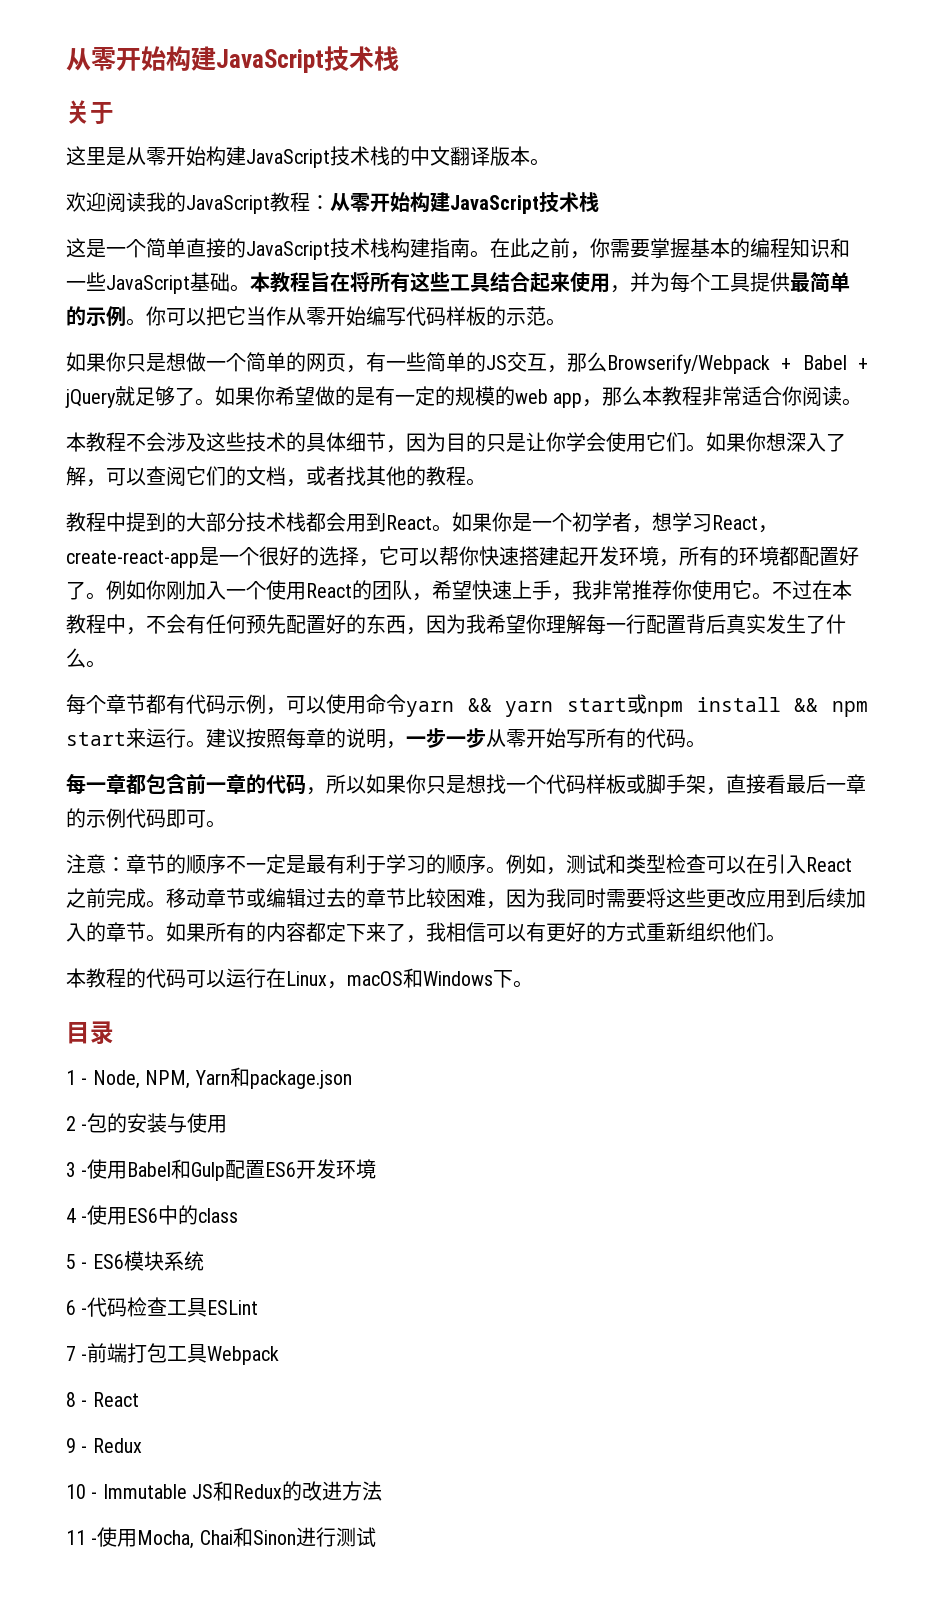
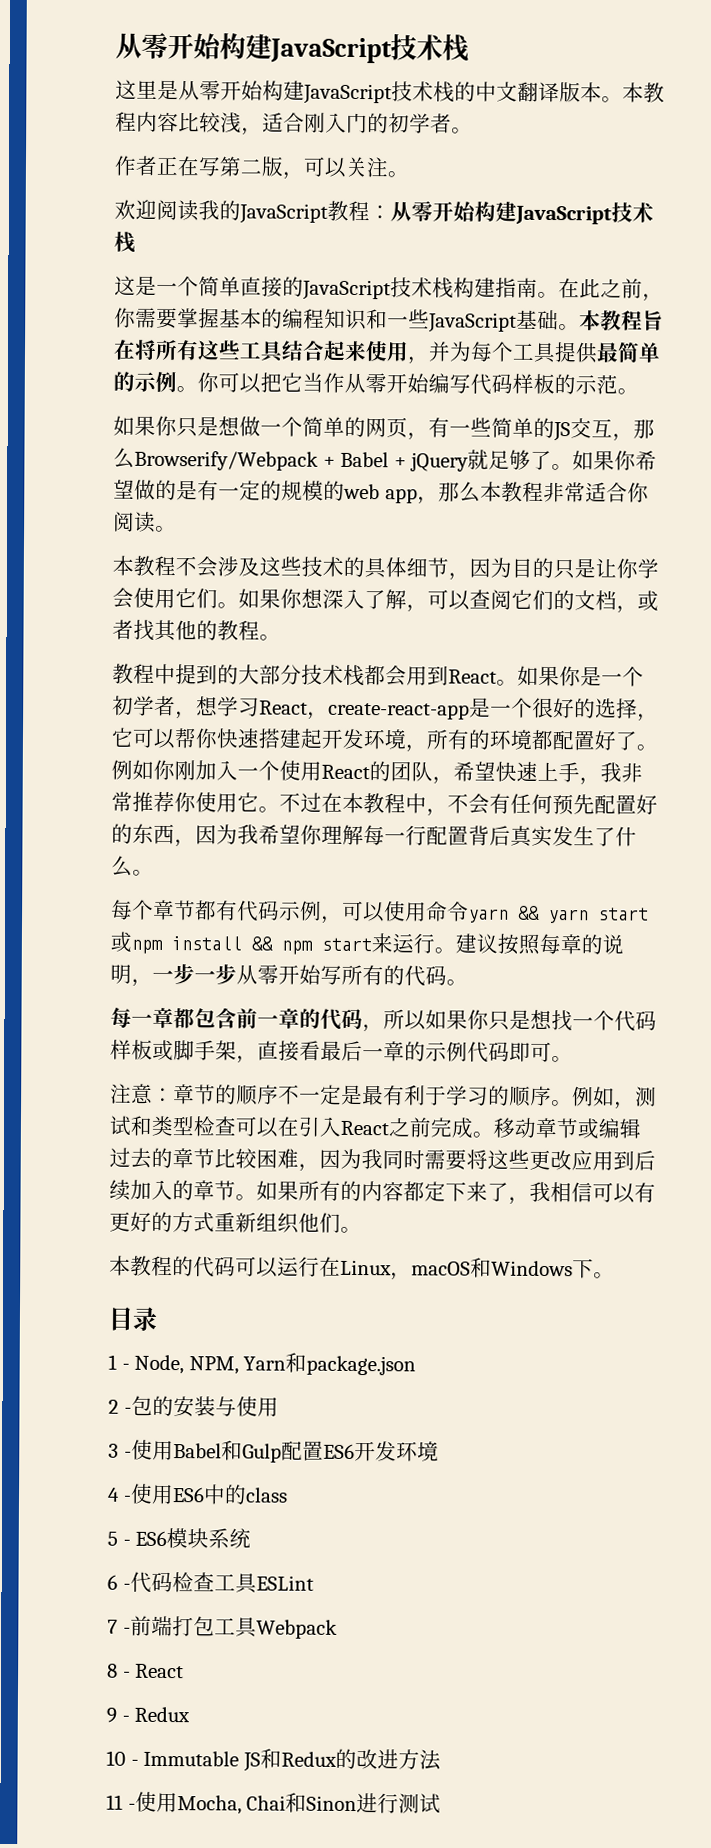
[66,46,399,73] [66,100,114,124] 从零开始构建JavaScript技术栈 // 关于 -> [115,32,469,64] 从零开始构建JavaScript技术栈
(550, 162) none -> [622,82,665,103] [115,111,473,136] [114,155,409,180] 本教程内容比较浅，适合刚入门的初学者。 // 作者正在写第二版，可以关注。

